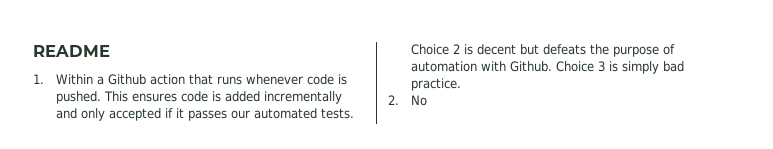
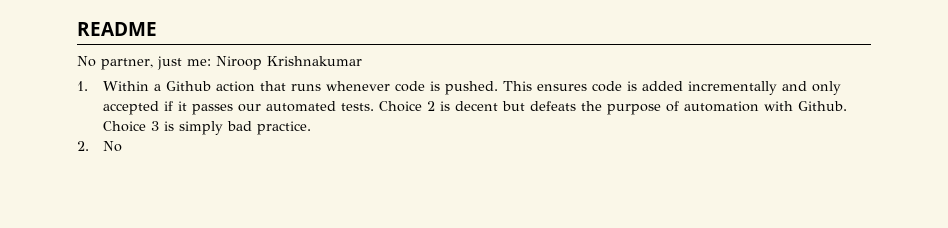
(110, 51) none -> [77,56,362,70] // No partner, just me: Niroop Krishnakumar

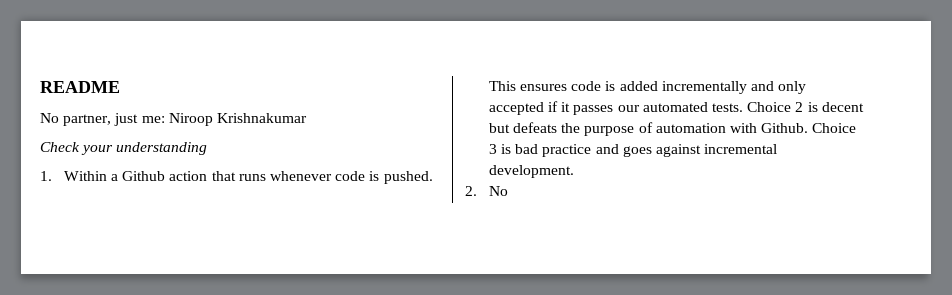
(362, 61) none -> [40,142,208,155] // Check your understanding
[178,121,311,135] simply bad practice. -> [515,144,778,157] [488,165,574,178] bad practice and goes against incremental development.

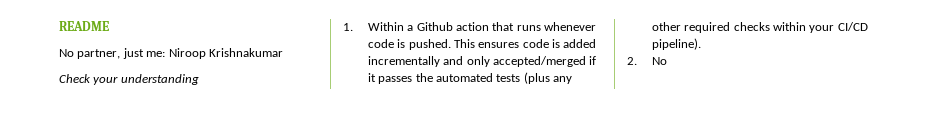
[488,102,544,115] accepted -> [492,56,586,67] accepted/merged
[617,102,864,112] [488,122,857,136] [488,144,778,157] [488,165,574,178] our automated tests. Choice 2 is decent but defeats the purpose of automation with Github. Choice 3 is bad practice and goes against incremental development. -> [415,72,572,84] [651,22,868,33] [651,38,701,50] the automated tests (plus any other required checks within your CI/CD pipeline).

